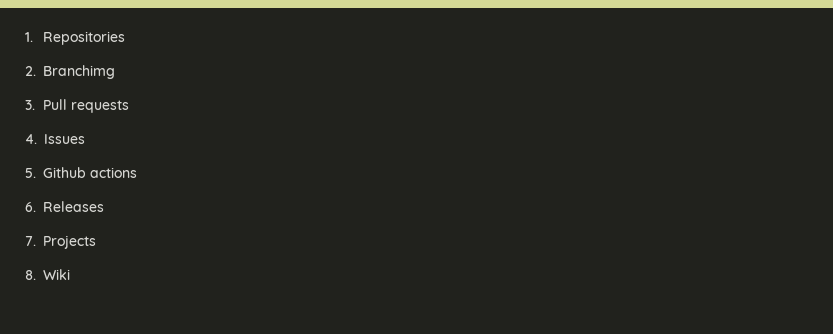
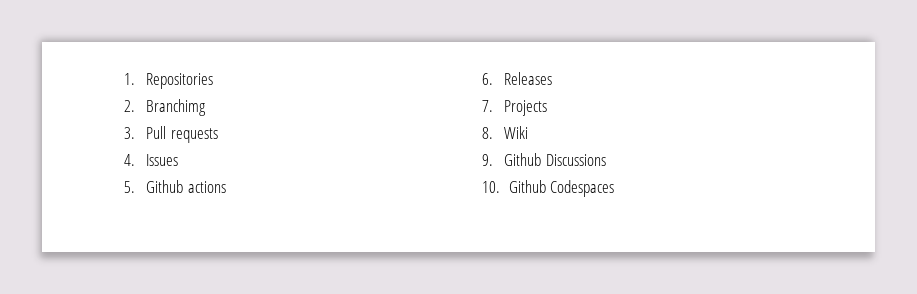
(71, 274) none -> [482,153,606,166] [482,180,615,197] // 9. Github Discussions // 10. Github Codespaces

